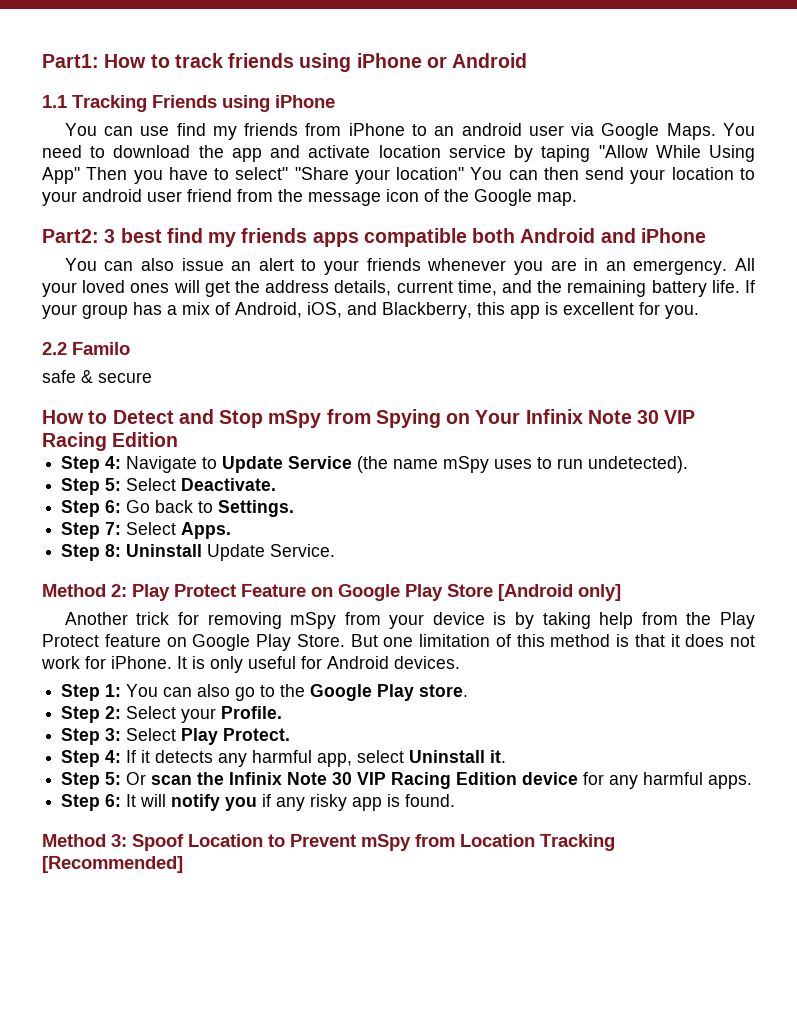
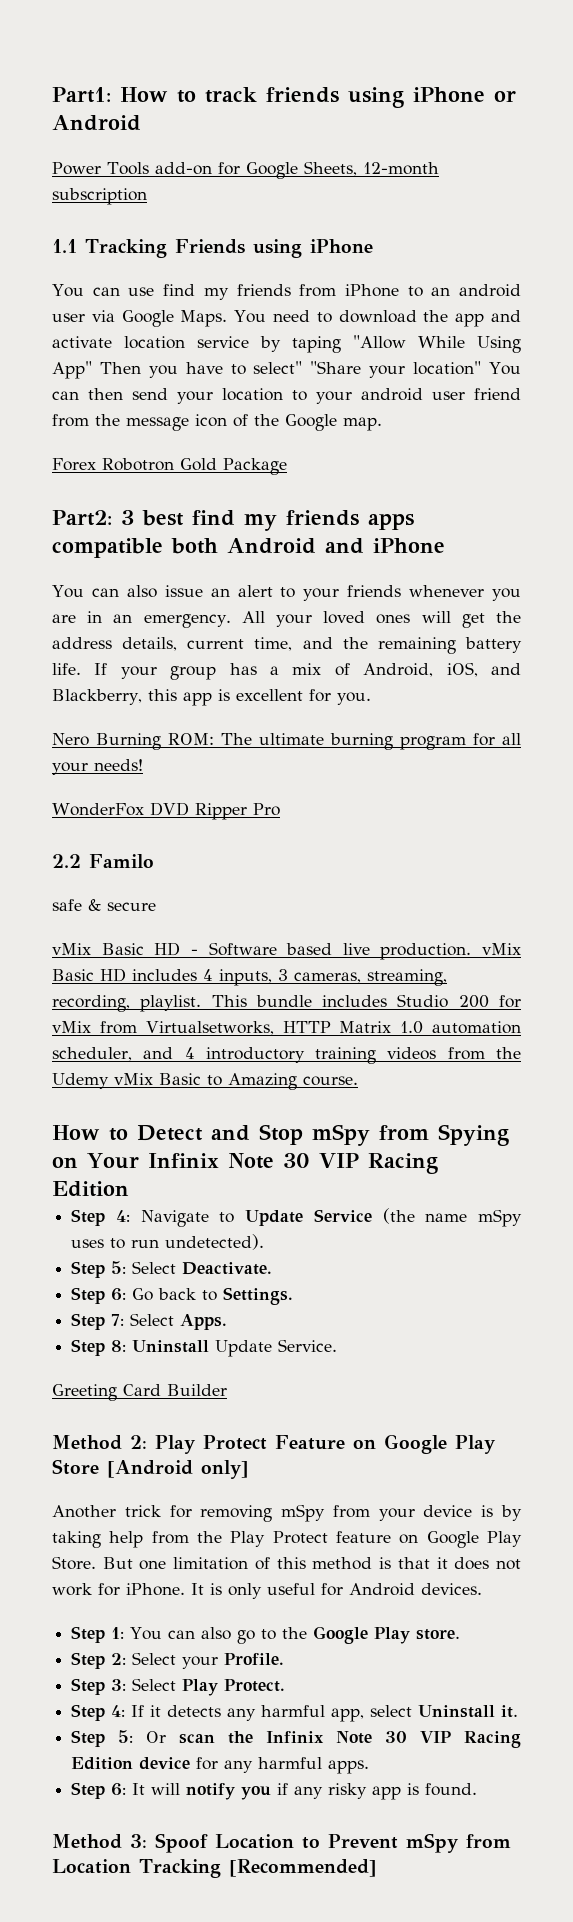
(528, 60) none -> [52,161,439,179] [52,188,147,205] // Power Tools add-on for Google Sheets, 12-month subscription
(577, 199) none -> [52,458,287,475] // Forex Robotron Gold Package
(699, 312) none -> [52,733,521,750] [52,759,143,775] [52,802,280,820] // Nero Burning ROM: The ultimate burning program for all your needs! // WonderFox DVD Ripper Pro
(152, 377) none -> [52,942,521,960] [52,968,447,986] [52,994,521,1012] [52,1021,521,1035] [52,1047,521,1064] [52,1073,358,1090] // vMix Basic HD - Software based live production. vMix Basic HD includes 4 inputs, 3 cameras, streaming, recording, playlist. This bundle includes Studio 200 for vMix from Virtualsetworks, HTTP Matrix 1.0 automation scheduler, and 4 introductory training videos from the Udemy vMix Basic to Amazing course.
(336, 550) none -> [52,1384,227,1401] // Greeting Card Builder

